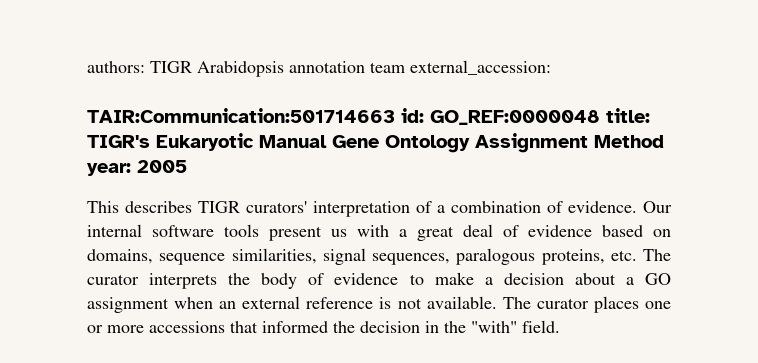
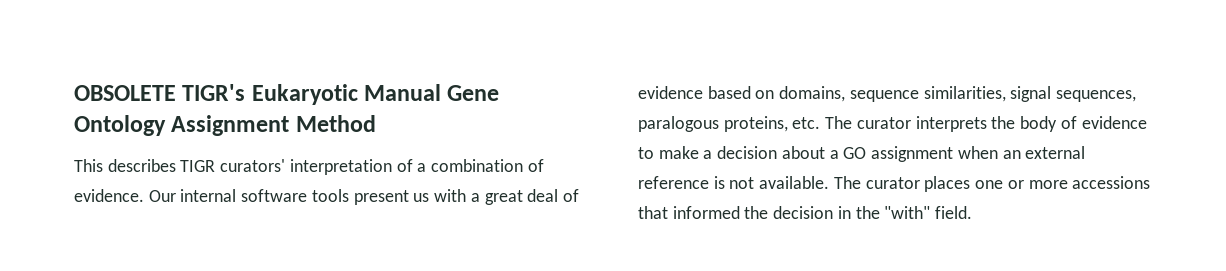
[87,60,551,77] [87,108,650,125] authors: TIGR Arabidopsis annotation team external_accession: // TAIR:Communication:501714663 id: GO_REF:0000048 title: -> [74,85,176,101] OBSOLETE
[87,160,187,176] year: 2005 -> (376, 123) none

